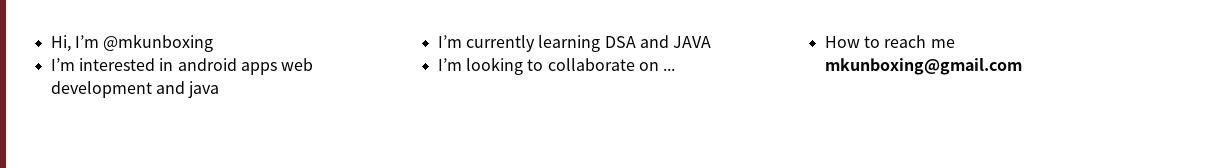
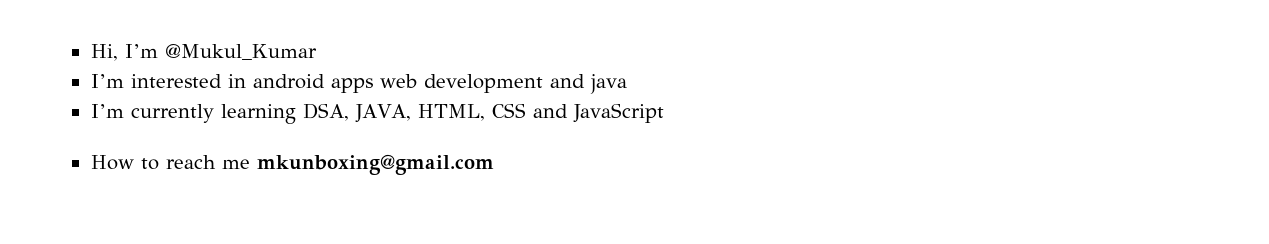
[103,34,214,52] @mkunboxing -> [164,44,317,60] @Mukul_Kumar
[604,35,712,48] [437,57,676,75] DSA and JAVA // I’m looking to collaborate on ... -> [302,103,665,123] DSA, JAVA, HTML, CSS and JavaScript

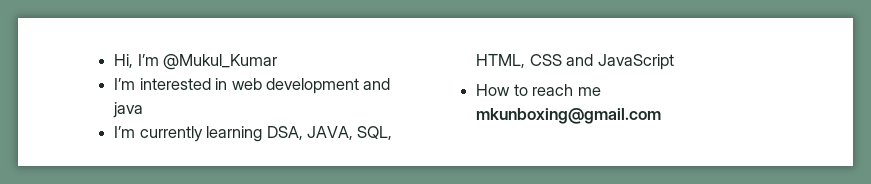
[252,74,373,93] android apps -> (228, 84) none
(412, 113) none -> [357,126,393,140] SQL,

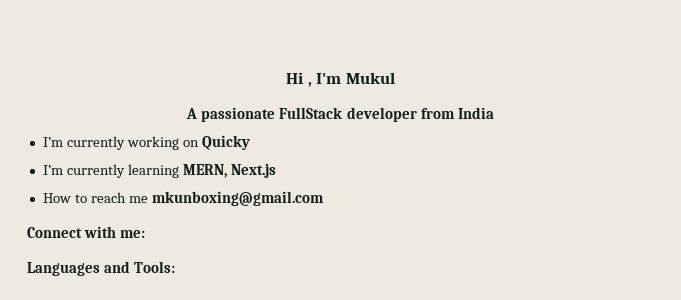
[114,54,278,70] [114,78,391,94] [113,102,144,118] [114,126,393,142] [476,54,674,70] Hi, I’m @Mukul_Kumar // I’m interested in web development and java // I’m currently learning DSA, JAVA, SQL, HTML, CSS and JavaScript -> [286,72,395,87] [186,107,494,122] [42,135,250,150] [42,163,276,178] Hi , I'm Mukul // A passionate FullStack developer from India // I’m currently working on Quicky // I’m currently learning MERN, Next.js
(662, 116) none -> [27,226,146,238] [27,261,176,276] // Connect with me: // Languages and Tools:

